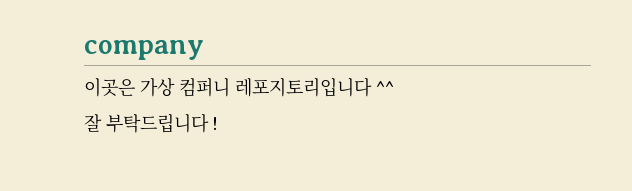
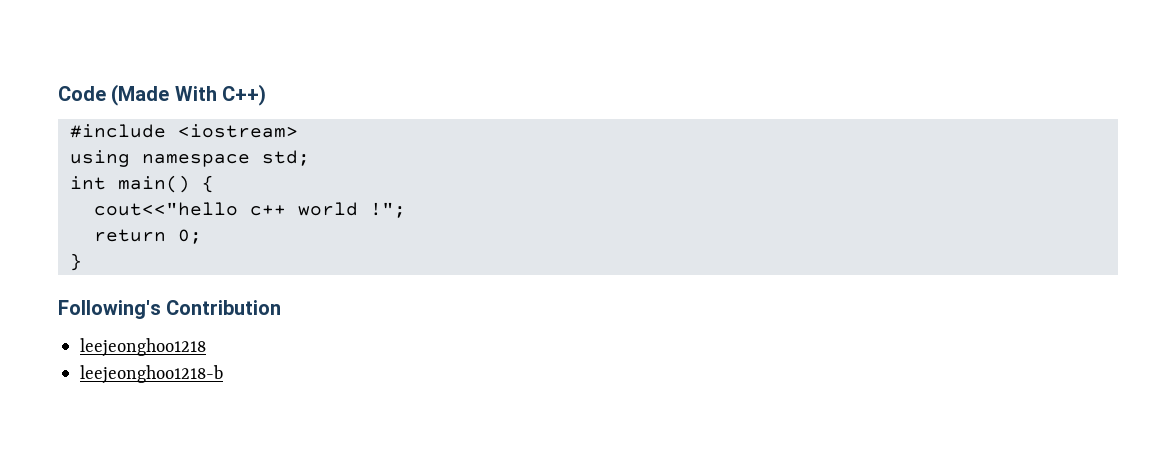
[84,40,204,60] [84,77,394,97] [84,113,218,133] company // 이곳은 가상 컴퍼니 레포지토리입니다 ^^ // 잘 부탁드립니다 ! -> [58,84,267,106] [70,124,298,138] [70,150,310,167] [70,175,214,193] [94,202,406,218] [94,229,202,244] [70,253,82,271] [58,300,282,319] [80,338,206,357] [80,365,223,384] Code (Made With C++) // #include <iostream> // using namespace std; // int main() { // cout<<"hello c++ world !"; // return 0; // } // Following's Contribution // leejeonghoo1218 // leejeonghoo1218-b

